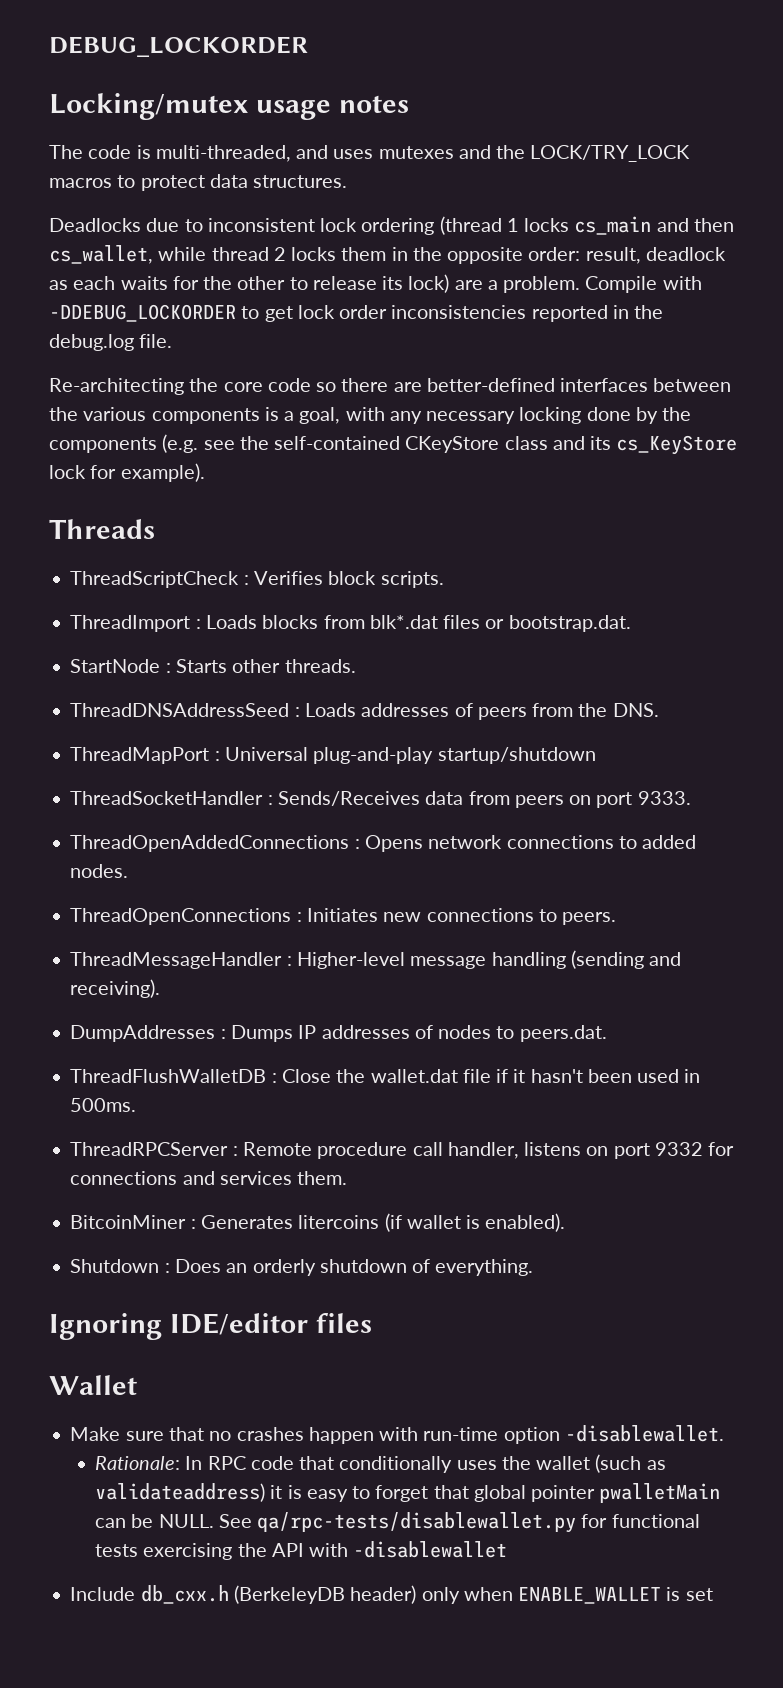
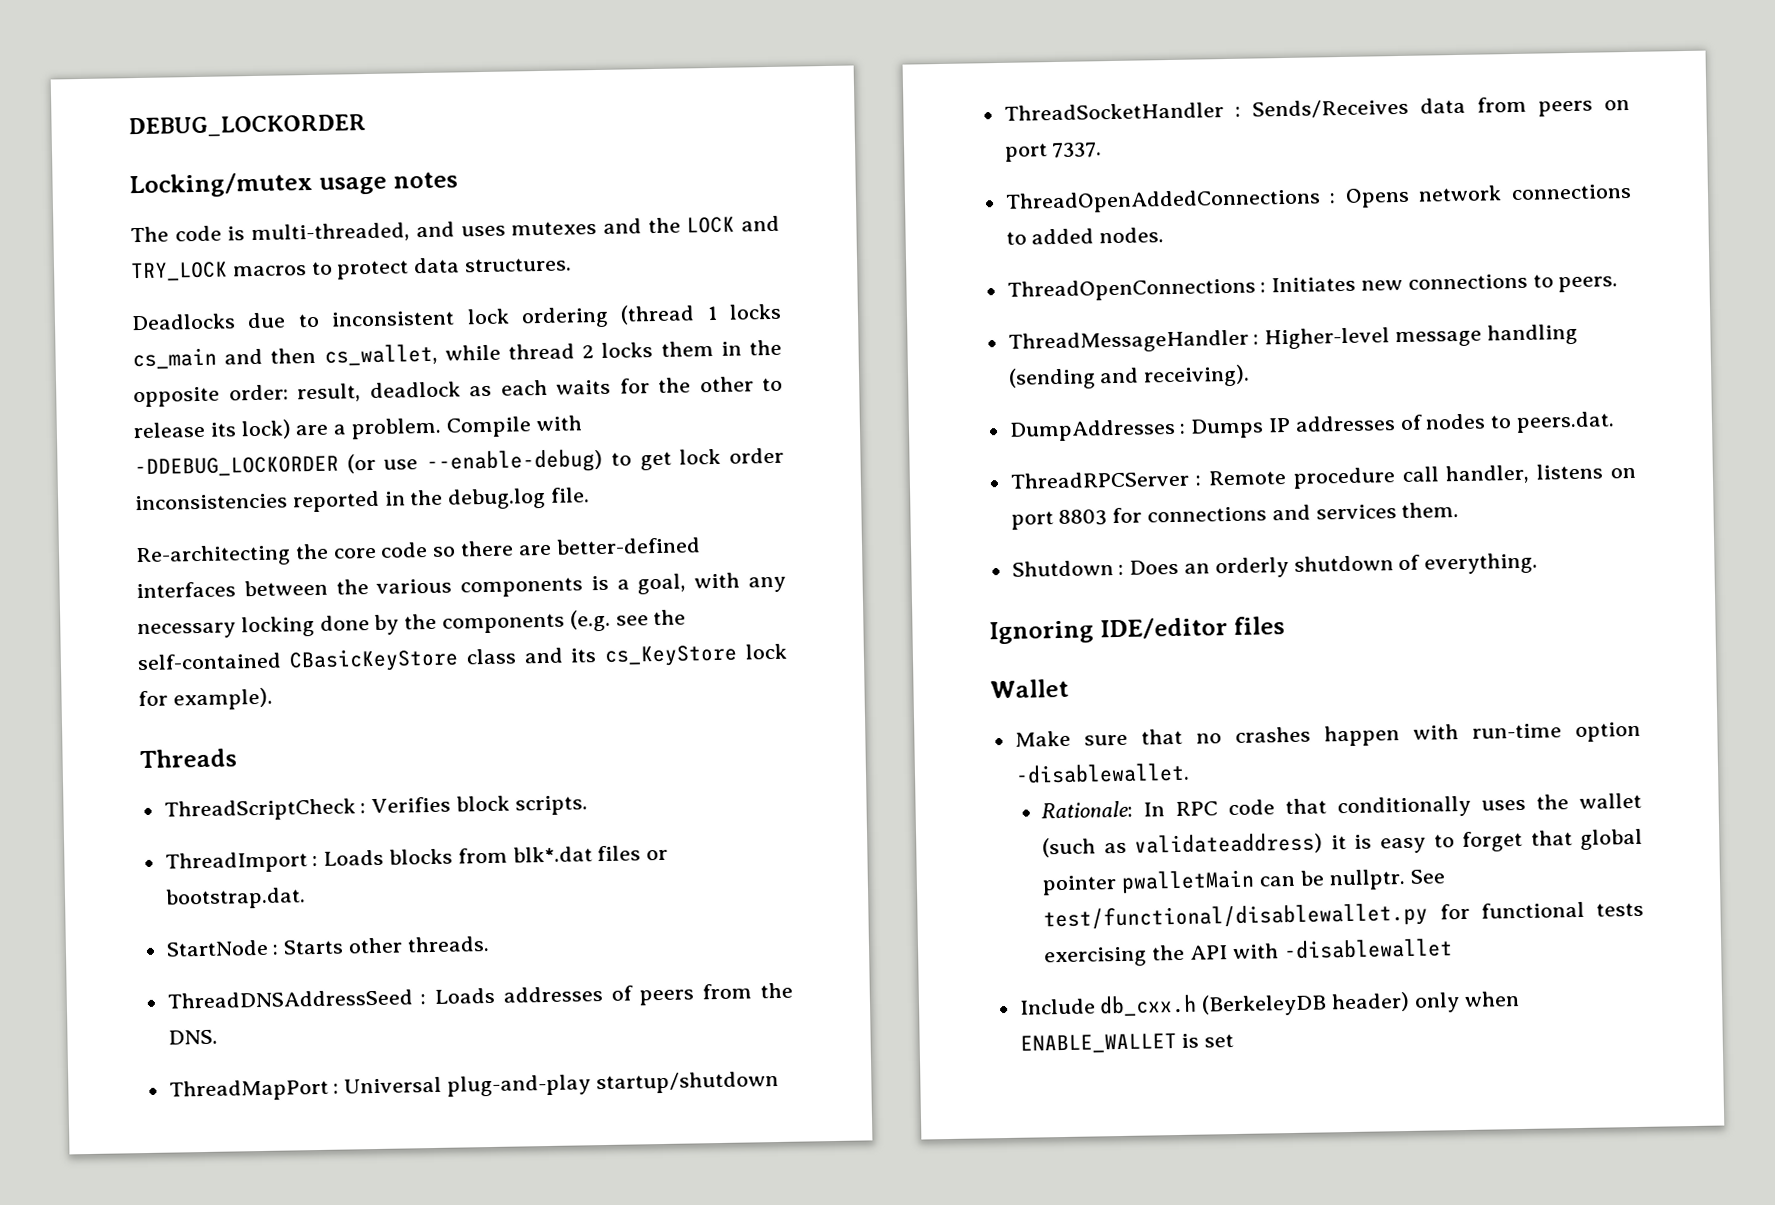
[530,145,691,162] LOCK/TRY_LOCK -> [686,215,781,234] [130,261,228,282] LOCK and TRY_LOCK
(236, 313) none -> [346,448,604,475] (or use --enable-debug)
[405,436,500,453] CKeyStore -> [288,647,459,673] CBasicKeyStore
[637,791,691,805] 9333. -> [1052,142,1103,159] 7337.
[70,1069,701,1083] [70,1098,137,1112] // ThreadFlushWalletDB : Close the wallet.dat file if it hasn't been used in 500ms. -> (1616, 422) none
[654,1142,703,1156] 9332 -> [1058,509,1108,527] 8803
[70,1213,566,1232] // BitcoinMiner : Generates litercoins (if wallet is enabled). -> (1460, 510) none
[158,1512,577,1533] NULL. See qa/rpc-tests/disablewallet.py -> [1328,869,1445,891] [1043,902,1429,932] nullptr. See test/functional/disablewallet.py

